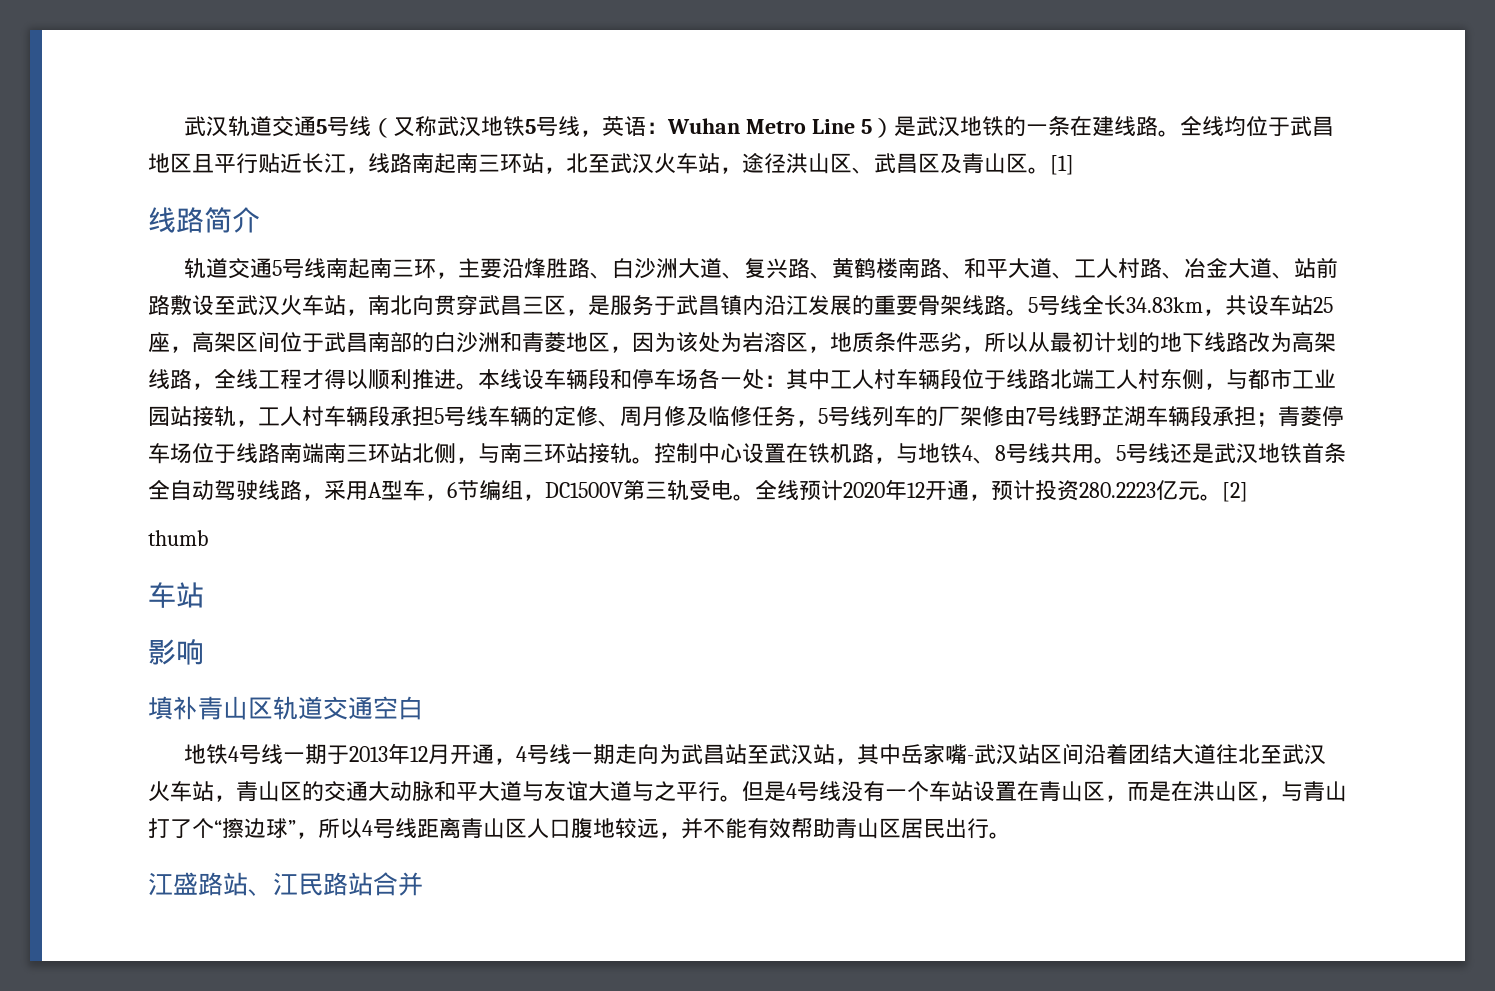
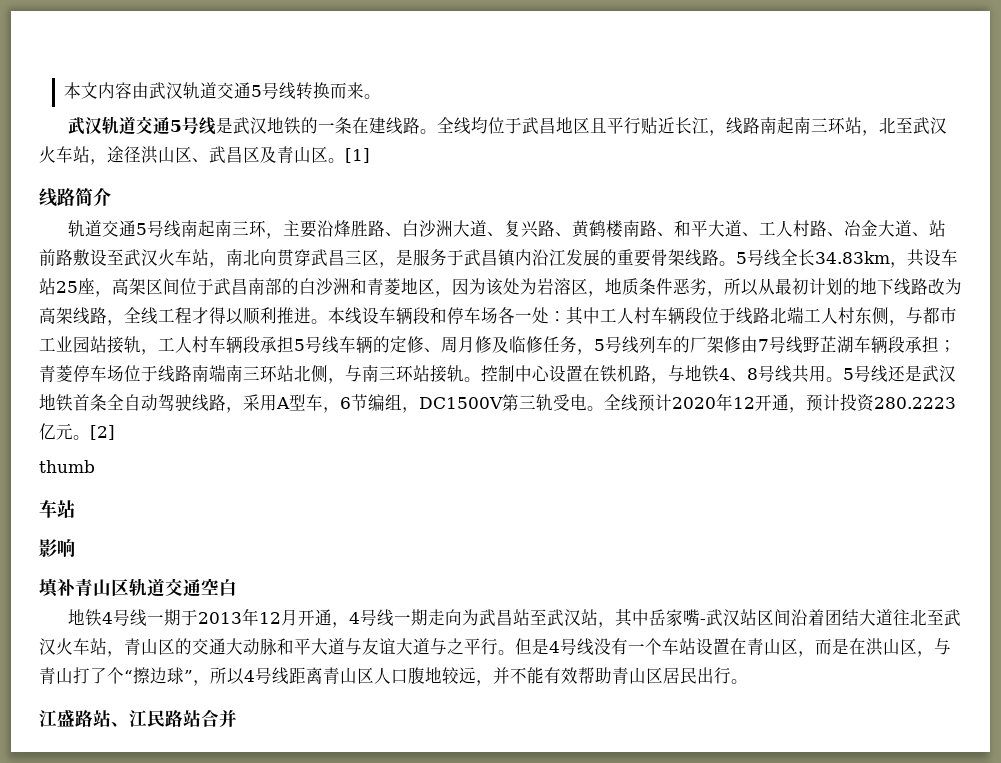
[183,116,894,138] 武汉轨道交通5号线（又称武汉地铁5号线，英语：Wuhan Metro Line 5） -> [63,82,381,100] [67,116,216,135] 本文内容由武汉轨道交通5号线转换而来。 // 武汉轨道交通5号线

